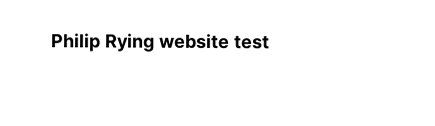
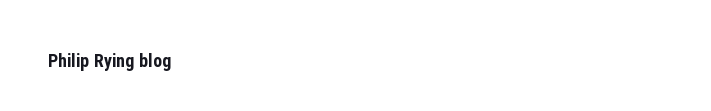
[158,33,270,50] website test -> [138,53,171,71] blog

